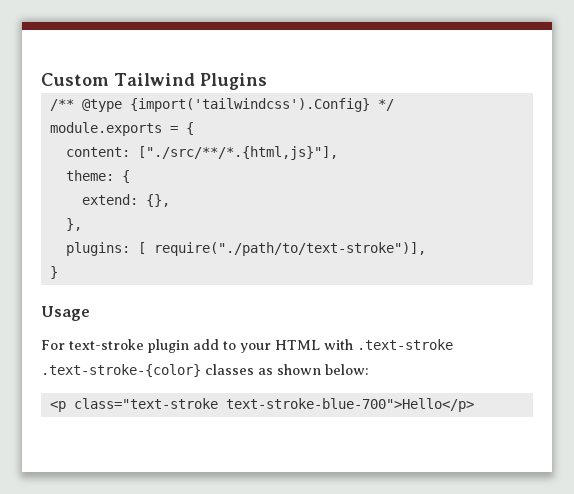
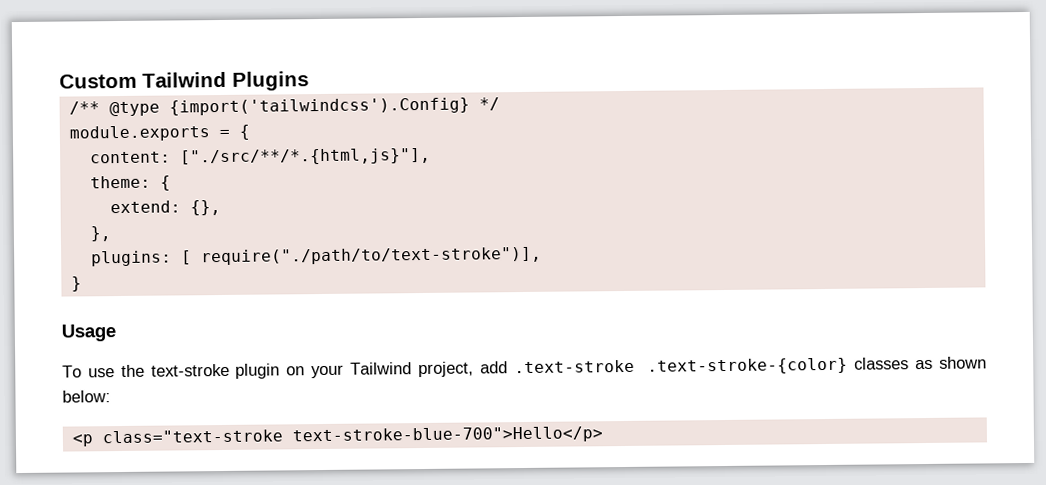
[41,339,353,353] For text-stroke plugin add to your HTML with -> [62,361,508,379] To use the text-stroke plugin on your Tailwind project, add

